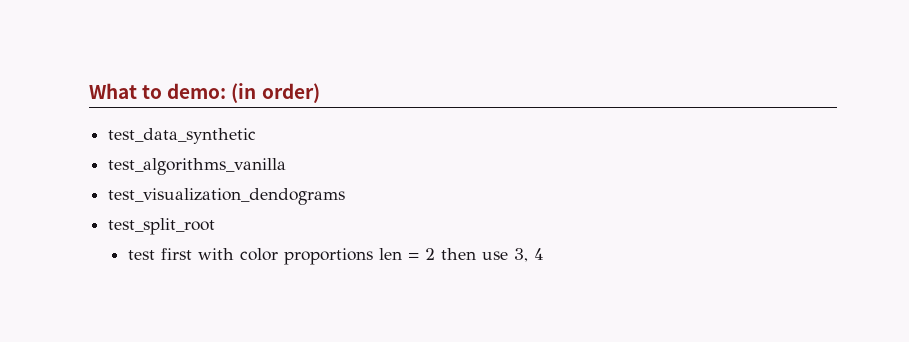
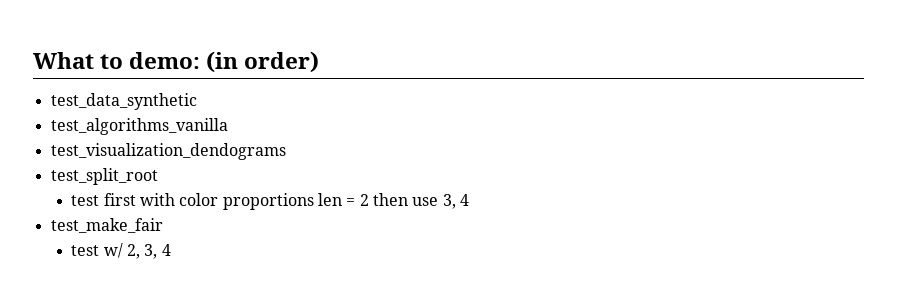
(544, 254) none -> [50,218,163,233] [71,243,171,259] // test_make_fair // test w/ 2, 3, 4

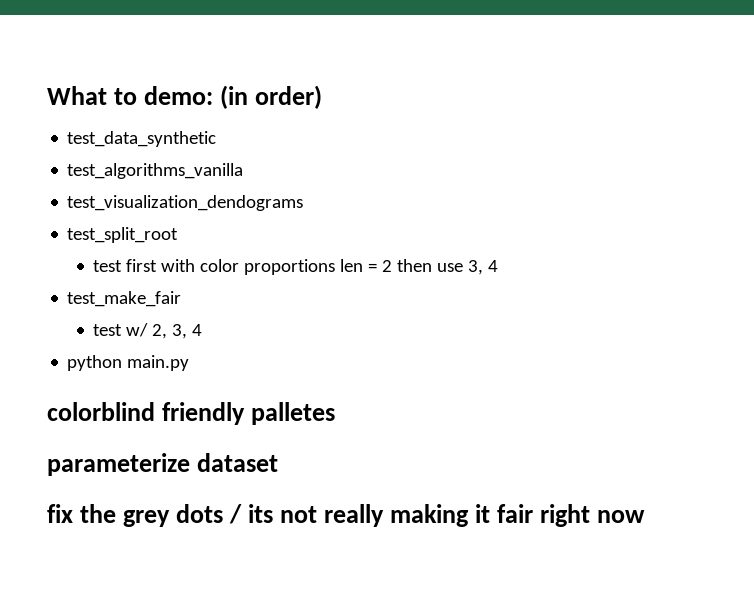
(171, 250) none -> [67,355,190,371] [47,402,336,425] [47,453,279,476] [47,504,646,527] // python main.py // colorblind friendly palletes // parameterize dataset // fix the grey dots / its not really making it fair right now

